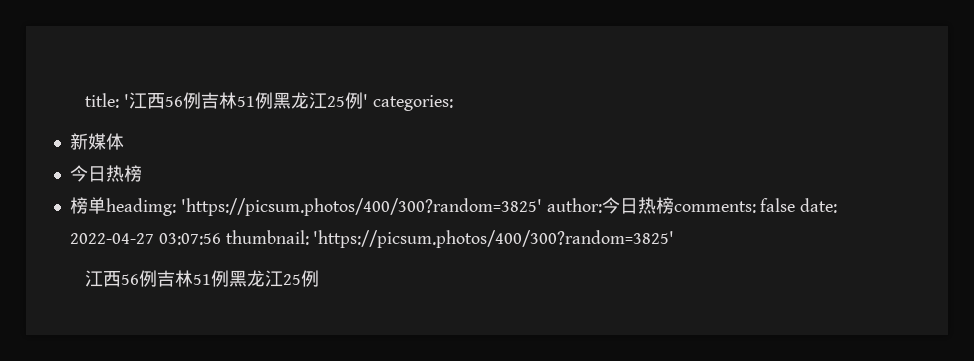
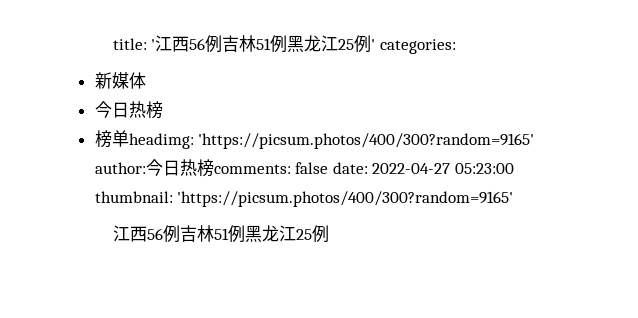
[180,198,542,216] 'https://picsum.photos/400/300?random=3825' -> [198,133,535,149] 'https://picsum.photos/400/300?random=9165'
[158,230,675,248] 03:07:56 thumbnail: 'https://picsum.photos/400/300?random=3825' -> [455,163,515,174] [94,191,514,207] 05:23:00 thumbnail: 'https://picsum.photos/400/300?random=9165'

